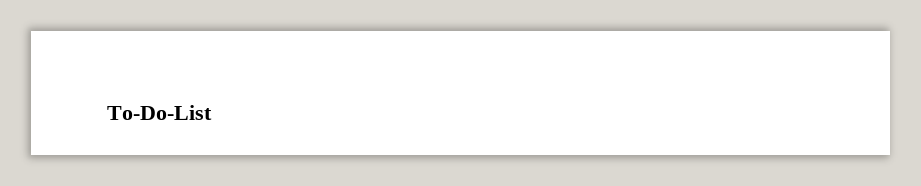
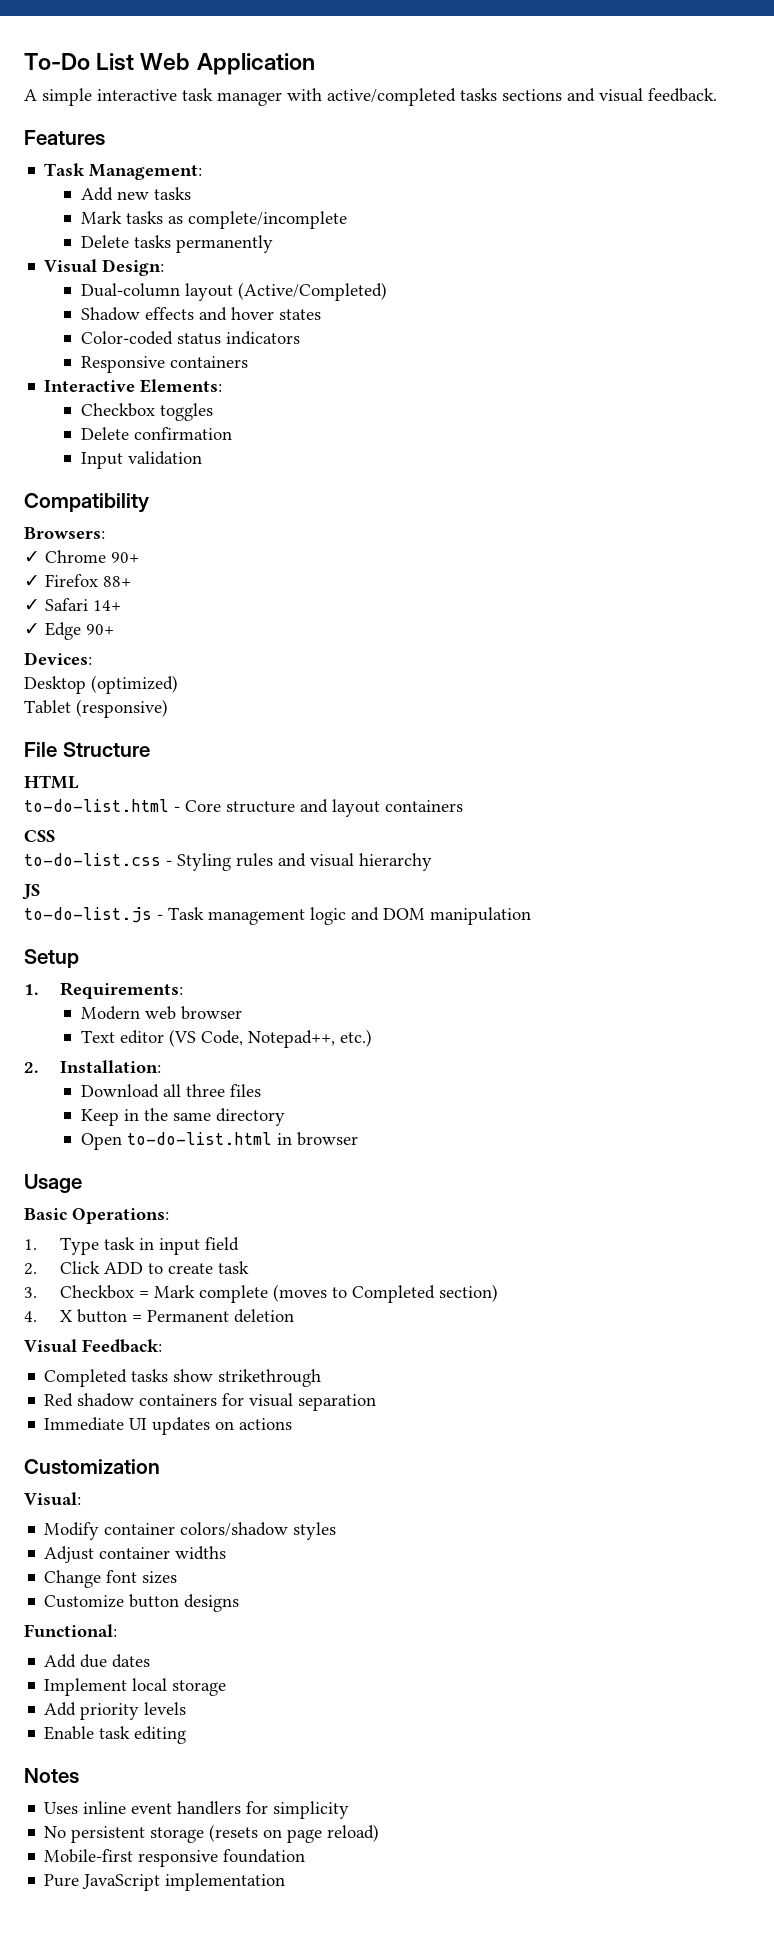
[107,105,212,120] To-Do-List -> [24,53,315,75] [24,88,717,106] [24,130,105,145] [44,163,203,180] [80,187,191,201] [80,211,347,229] [80,235,273,253] [44,259,165,276] [80,282,387,301] [80,307,321,321] [80,331,300,345] [80,356,248,373] [44,379,223,393] [80,403,213,421] [80,427,232,440] [80,451,202,469] [24,493,149,513] [24,527,105,539] [24,550,139,563] [24,574,131,587] [24,598,121,611] [24,622,114,640] [24,652,92,665] [24,675,178,694] [24,699,168,718] [24,742,150,757] [24,775,79,789] [24,799,463,817] [24,830,55,842] [24,853,432,871] [22,884,40,900] [24,907,531,925] [24,949,79,968] [24,982,184,999] [80,1006,242,1020] [80,1029,372,1048] [24,1060,162,1073] [80,1084,261,1098] [80,1108,285,1126] [80,1132,358,1150] [24,1174,82,1193] [24,1208,169,1224] [24,1237,240,1255] [24,1261,250,1275] [24,1284,499,1303] [24,1309,295,1323] [24,1339,162,1353] [44,1369,322,1387] [44,1393,377,1411] [44,1417,293,1435] [24,1459,160,1474] [24,1492,81,1506] [44,1522,337,1540] [44,1546,227,1563] [44,1570,178,1588] [44,1594,240,1612] [24,1624,117,1638] [44,1654,151,1668] [44,1678,227,1696] [44,1702,187,1720] [44,1726,187,1744] [24,1768,79,1783] [44,1801,350,1819] [44,1824,380,1843] [44,1849,306,1867] [44,1873,286,1891] To-Do List Web Application // A simple interactive task manager with active/completed tasks sections and visual feedback. // Features // Task Management: // Add new tasks // Mark tasks as complete/incomplete // Delete tasks permanently // Visual Design: // Dual-column layout (Active/Completed) // Shadow effects and hover states // Color-coded status indicators // Responsive containers // Interactive Elements: // Checkbox toggles // Delete confirmation // Input validation // Compatibility // Browsers: // ✓ Chrome 90+ // ✓ Firefox 88+ // ✓ Safari 14+ // ✓ Edge 90+ // Devices: // Desktop (optimized) // Tablet (responsive) // File Structure // HTML // to-do-list.html - Core structure and layout containers // CSS // to-do-list.css - Styling rules and visual hierarchy // JS // to-do-list.js - Task management logic and DOM manipulation // Setup // 1. Requirements: // Modern web browser // Text editor (VS Code, Notepad++, etc.) // 2. Installation: // Download all three files // Keep in the same directory // Open to-do-list.html in browser // Usage // Basic Operations: // 1. Type task in input field // 2. Click ADD to create task // 3. Checkbox = Mark complete (moves to Completed section) // 4. X button = Permanent deletion // Visual Feedback: // Completed tasks show strikethrough // Red shadow containers for visual separation // Immediate UI updates on actions // Customization // Visual: // Modify container colors/shadow styles // Adjust container widths // Change font sizes // Customize button designs // Functional: // Add due dates // Implement local storage // Add priority levels // Enable task editing // Notes // Uses inline event handlers for simplicity // No persistent storage (resets on page reload) // Mobile-first responsive foundation // Pure JavaScript implementation

